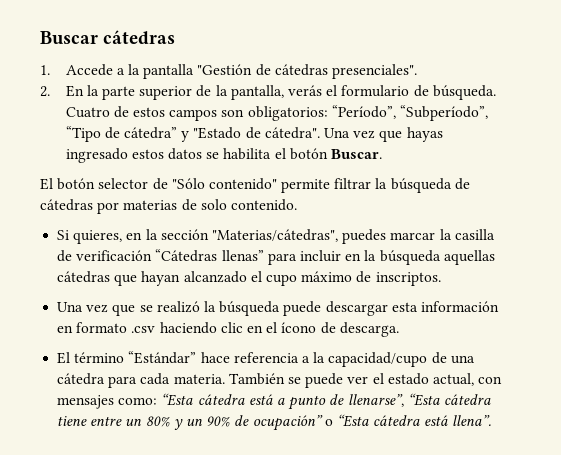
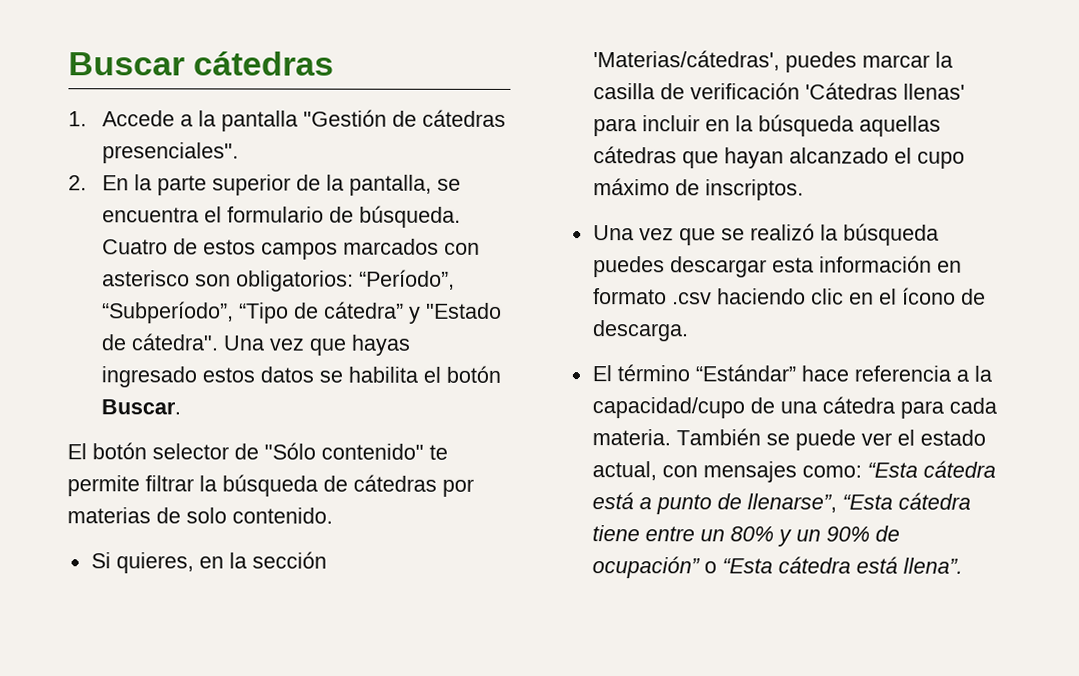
[287,85,322,96] verás -> [436,178,461,191] [101,207,199,223] se encuentra
(218, 115) none -> [342,238,480,255] [101,270,190,287] marcados con asterisco
(277, 184) none -> [429,444,448,460] te
[211,229,338,242] "Materias/cátedras", -> [592,50,780,71] 'Materias/cátedras',
[155,249,264,262] “Cátedras llenas” -> [804,82,965,100] 'Cátedras llenas'
[283,301,322,316] puede -> [592,256,665,278] puedes

